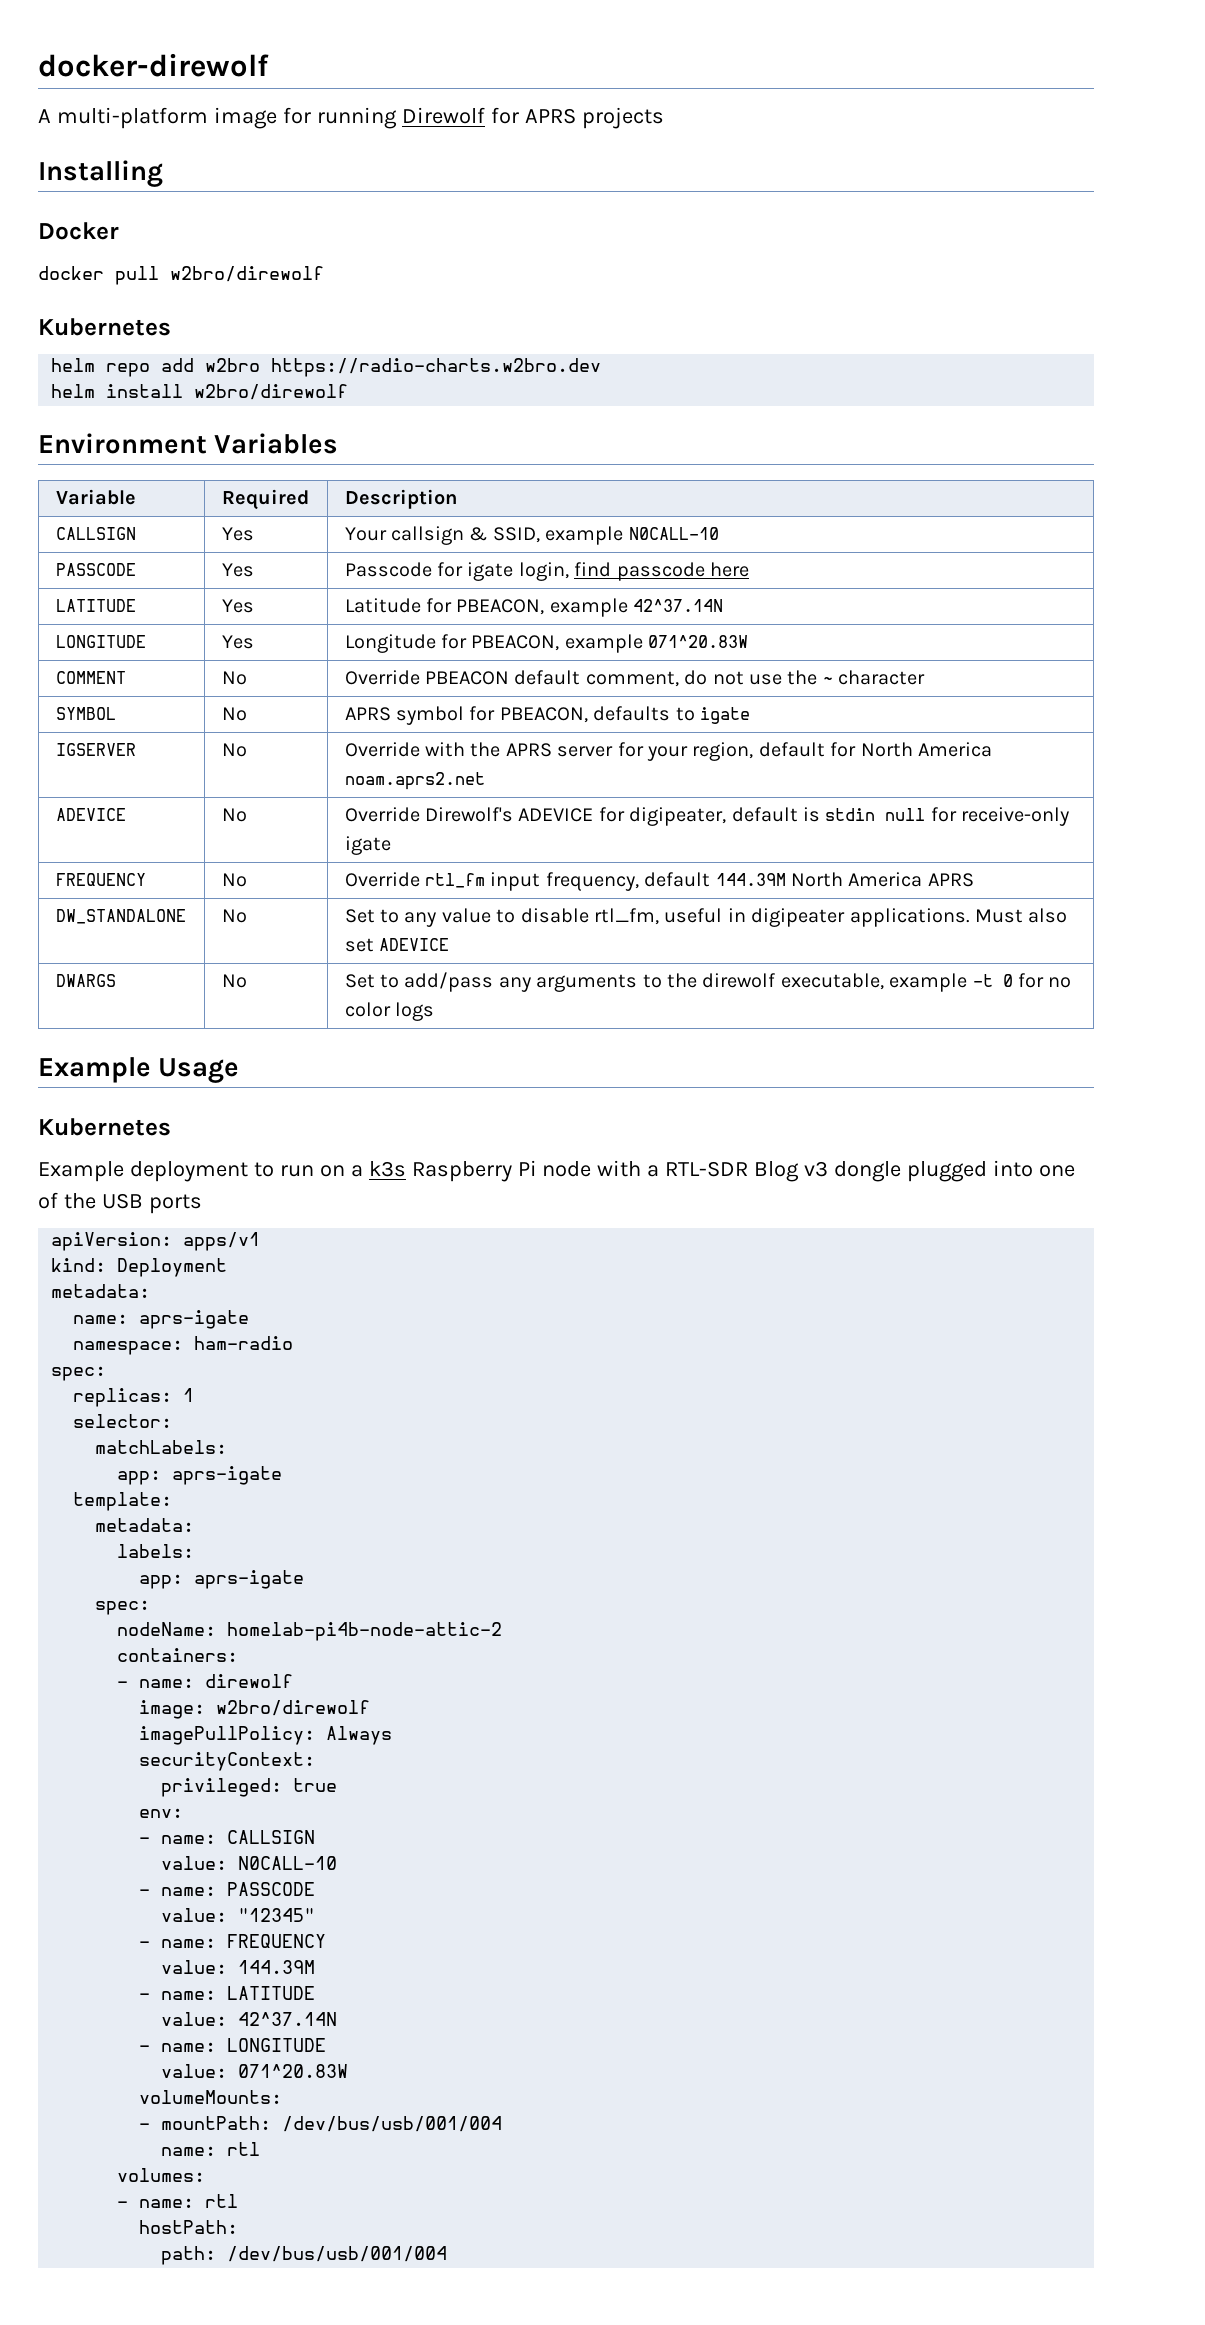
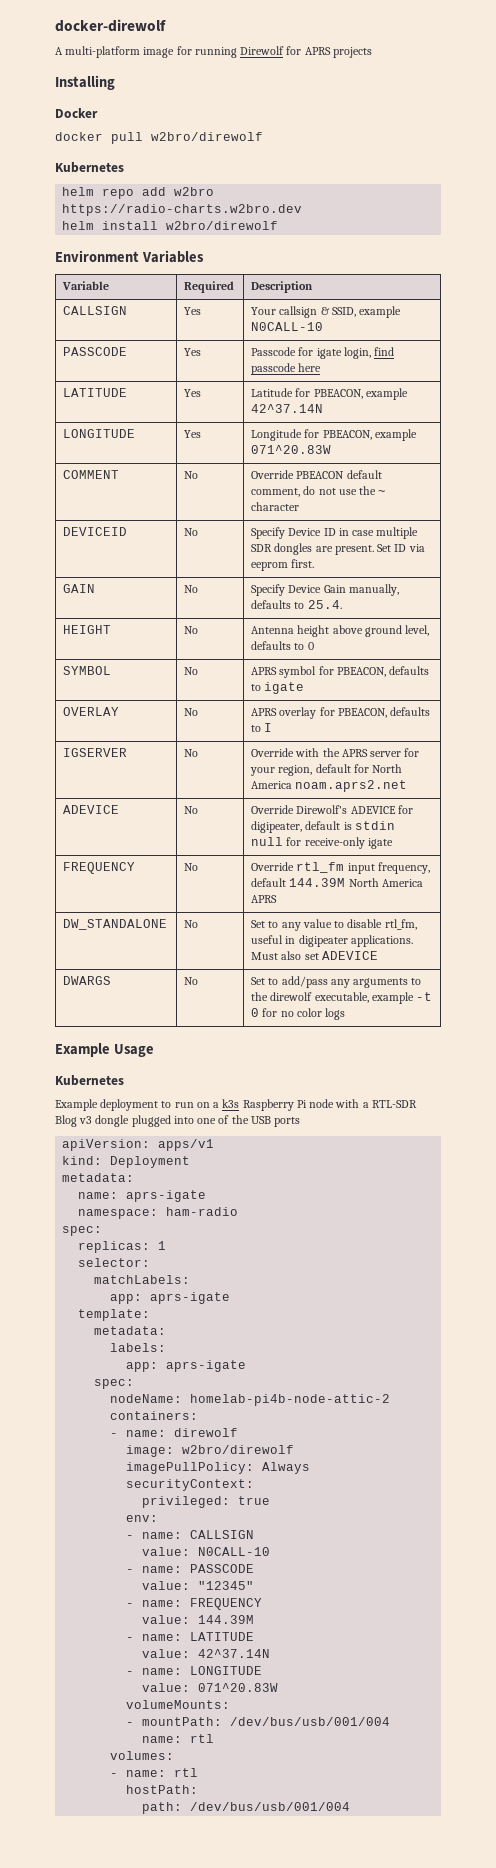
(926, 677) none -> [63,527,128,536] [184,528,199,536] [251,527,419,539] [251,543,425,555] [251,559,315,571] [63,584,96,593] [184,585,199,593] [251,584,399,596] [251,600,342,609] [63,625,112,634] [184,626,199,634] [251,625,430,637] [251,641,314,650] // DEVICEID | No | Specify Device ID in case multiple SDR dongles are present. Set ID via eeprom first. // GAIN | No | Specify Device Gain manually, defaults to 25.4. // HEIGHT | No | Antenna height above ground level, defaults to 0
(750, 715) none -> [63,707,120,716] [184,708,199,716] [251,707,431,719] [251,723,273,732] // OVERLAY | No | APRS overlay for PBEACON, defaults to I

